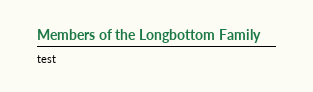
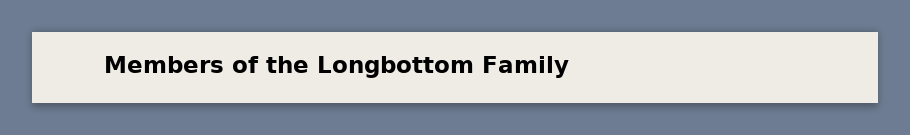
[37,55,56,63] // test -> (569, 67) none

